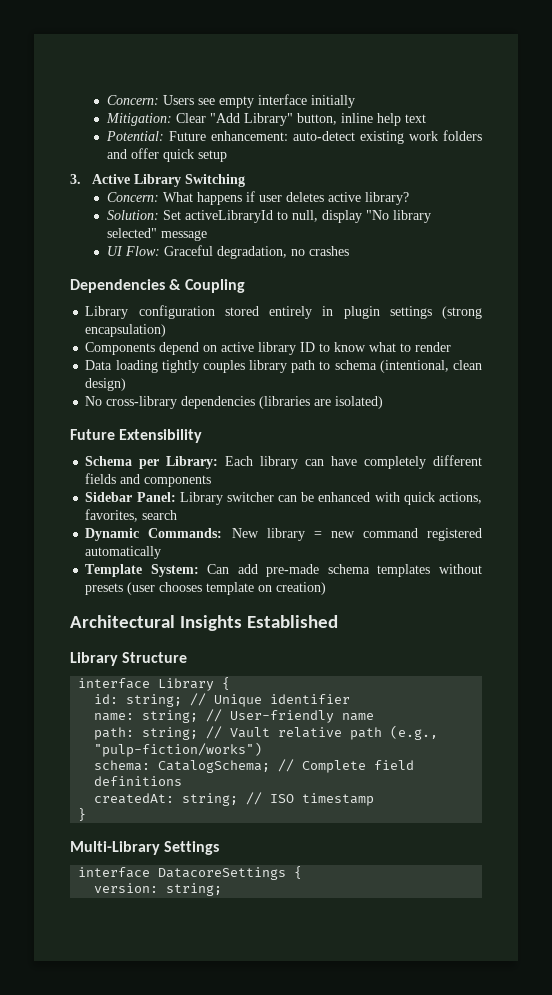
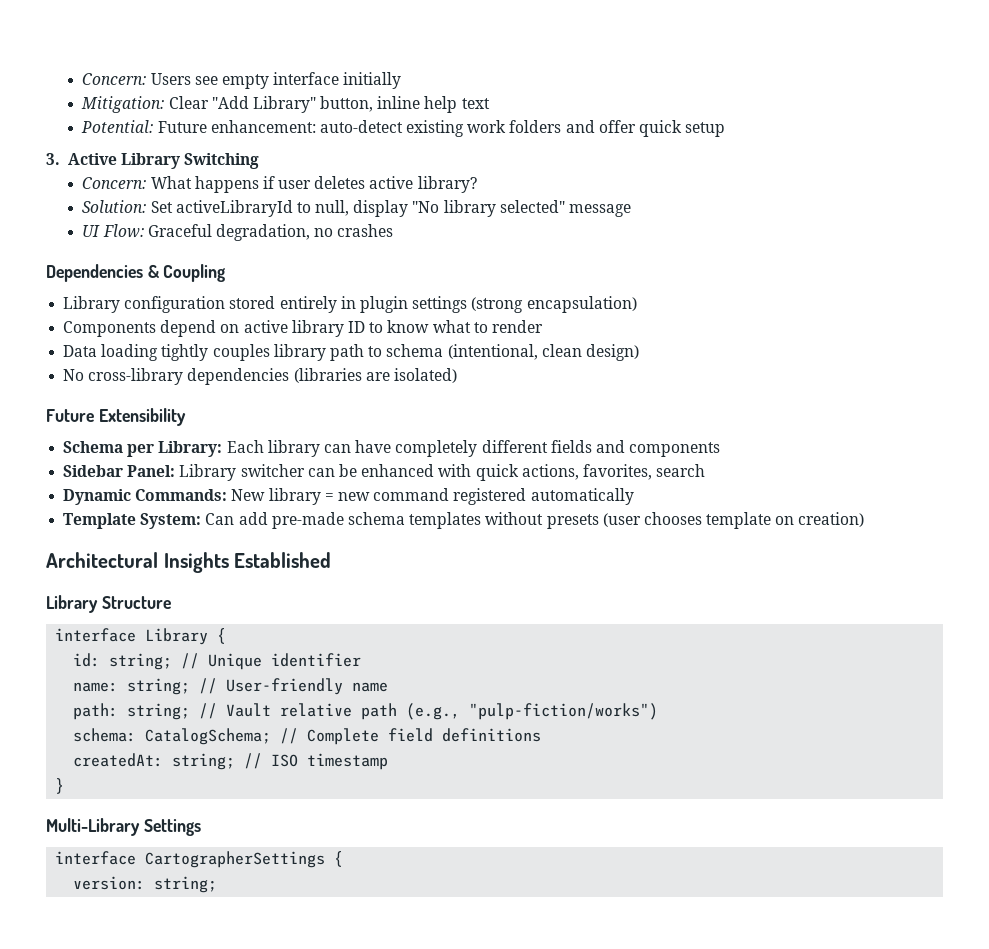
[158,867,287,880] DatacoreSettings -> [145,851,326,868] CartographerSettings

